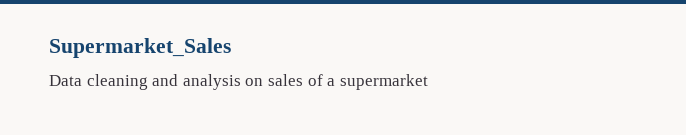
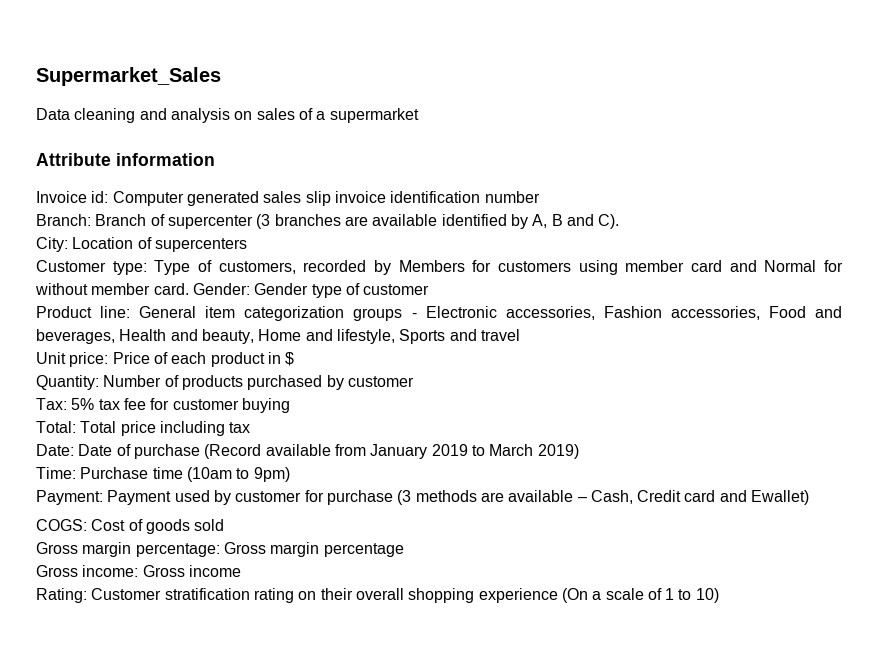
(428, 82) none -> [36,153,215,166] [36,191,540,206] [36,214,620,229] [36,237,247,252] [36,260,843,275] [35,283,430,298] [36,306,843,321] [36,329,520,344] [36,352,295,367] [36,375,414,390] [36,398,290,413] [36,421,251,436] [36,444,579,459] [36,467,290,482] [36,490,810,505] [36,519,225,534] [36,542,404,557] [36,565,241,577] [36,588,719,603] // Attribute information // Invoice id: Computer generated sales slip invoice identification number // Branch: Branch of supercenter (3 branches are available identified by A, B and C). // City: Location of supercenters // Customer type: Type of customers, recorded by Members for customers using member card and Normal for without member card. Gender: Gender type of customer // Product line: General item categorization groups - Electronic accessories, Fashion accessories, Food and beverages, Health and beauty, Home and lifestyle, Sports and travel // Unit price: Price of each product in $ // Quantity: Number of products purchased by customer // Tax: 5% tax fee for customer buying // Total: Total price including tax // Date: Date of purchase (Record available from January 2019 to March 2019) // Time: Purchase time (10am to 9pm) // Payment: Payment used by customer for purchase (3 methods are available – Cash, Credit card and Ewallet) // COGS: Cost of goods sold // Gross margin percentage: Gross margin percentage // Gross income: Gross income // Rating: Customer stratification rating on their overall shopping experience (On a scale of 1 to 10)

